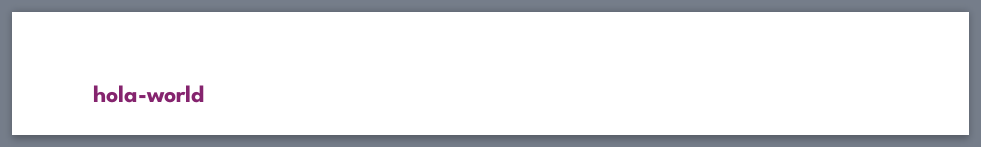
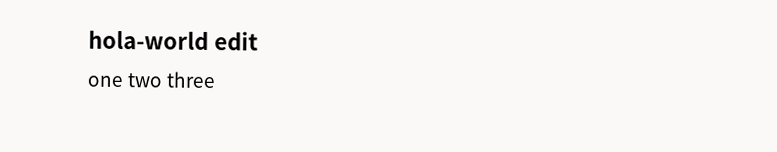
(204, 94) none -> [213,31,258,51] [87,71,217,89] edit // one two three

